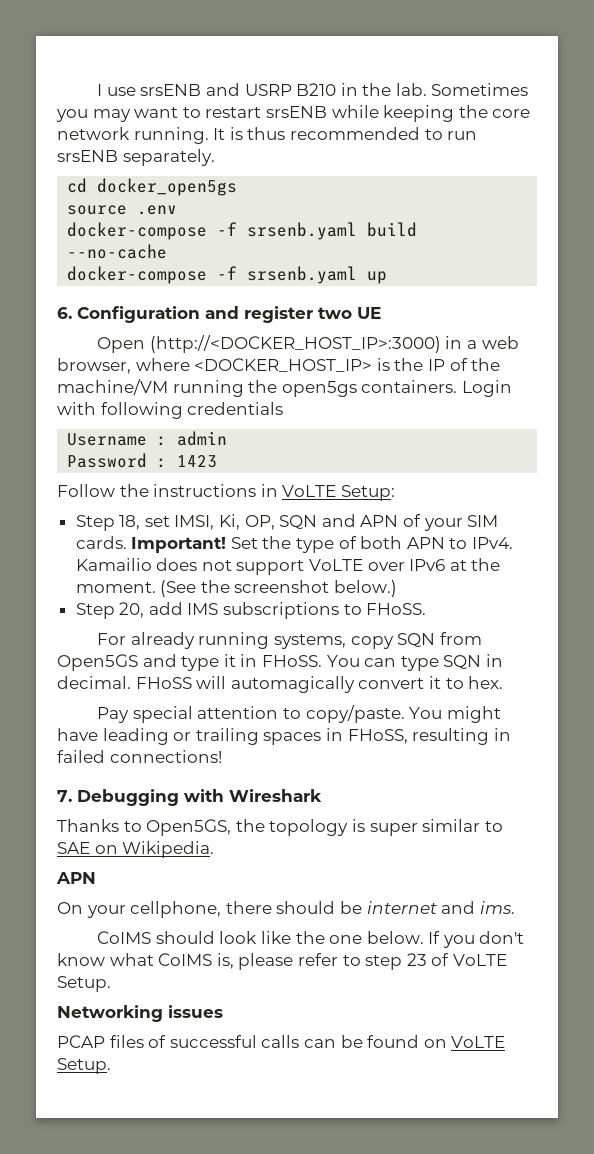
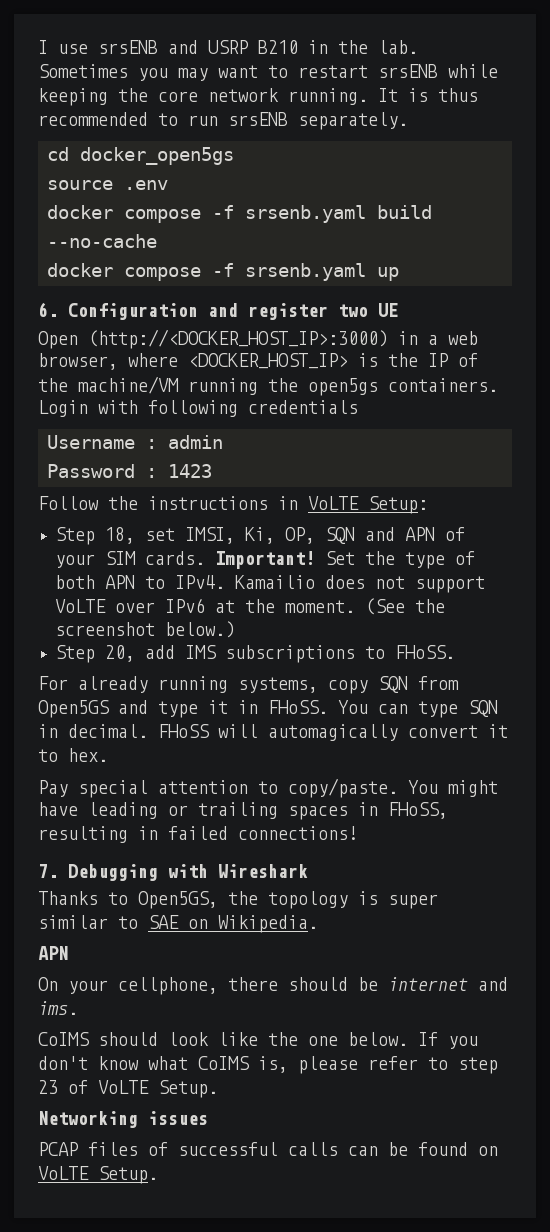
[67,222,208,240] docker-compose -> [47,205,201,223] docker compose
[67,266,208,284] docker-compose -> [47,263,201,281] docker compose

